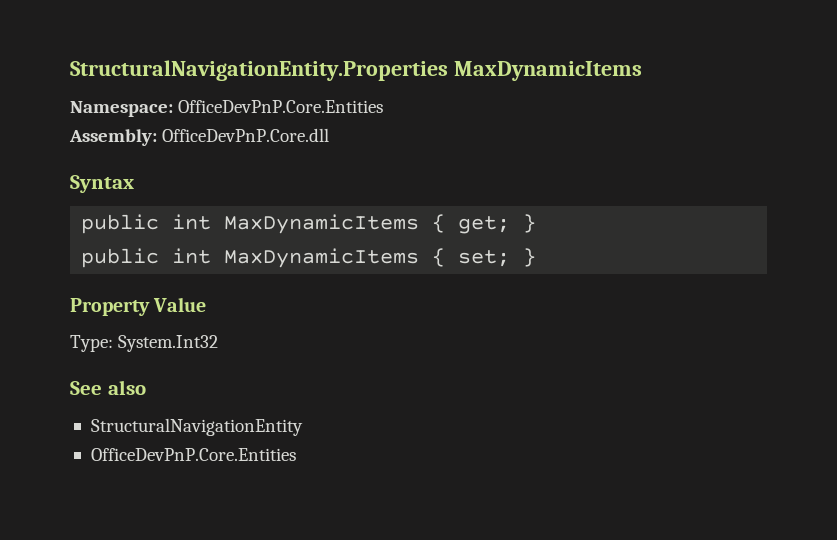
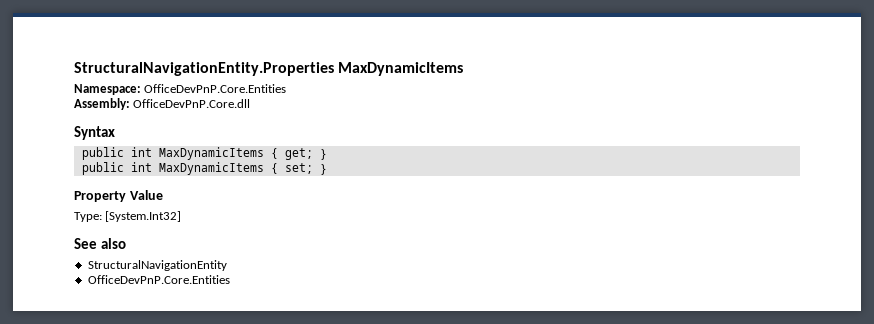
[118,335,219,352] System.Int32 -> [105,211,182,222] [System.Int32]

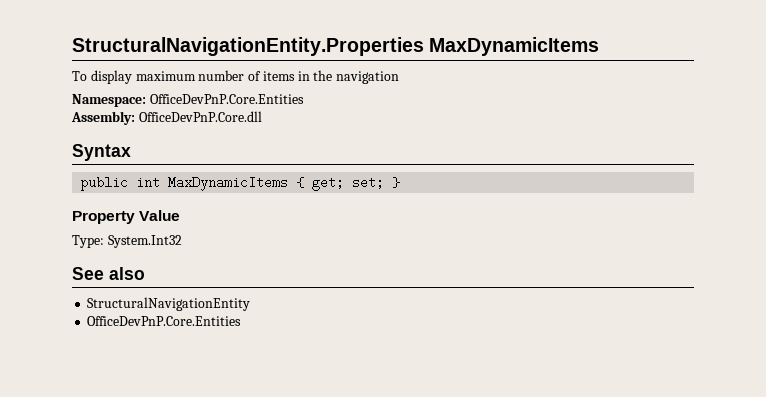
(464, 69) none -> [72,70,400,84] // To display maximum number of items in the navigation
[319,149,327,160] [81,162,278,175] } // public int MaxDynamicItems { -> (345, 183) none
[105,211,182,222] [System.Int32] -> [107,235,182,248] System.Int32

